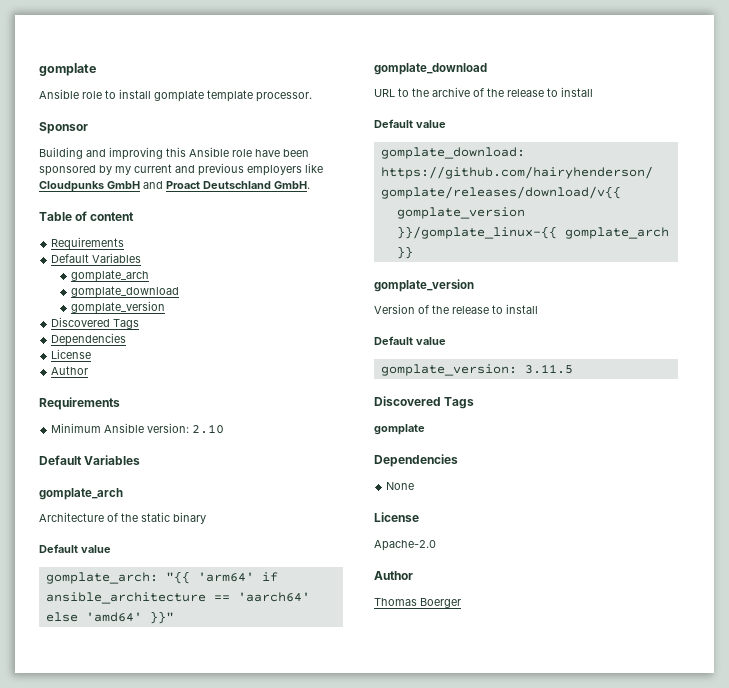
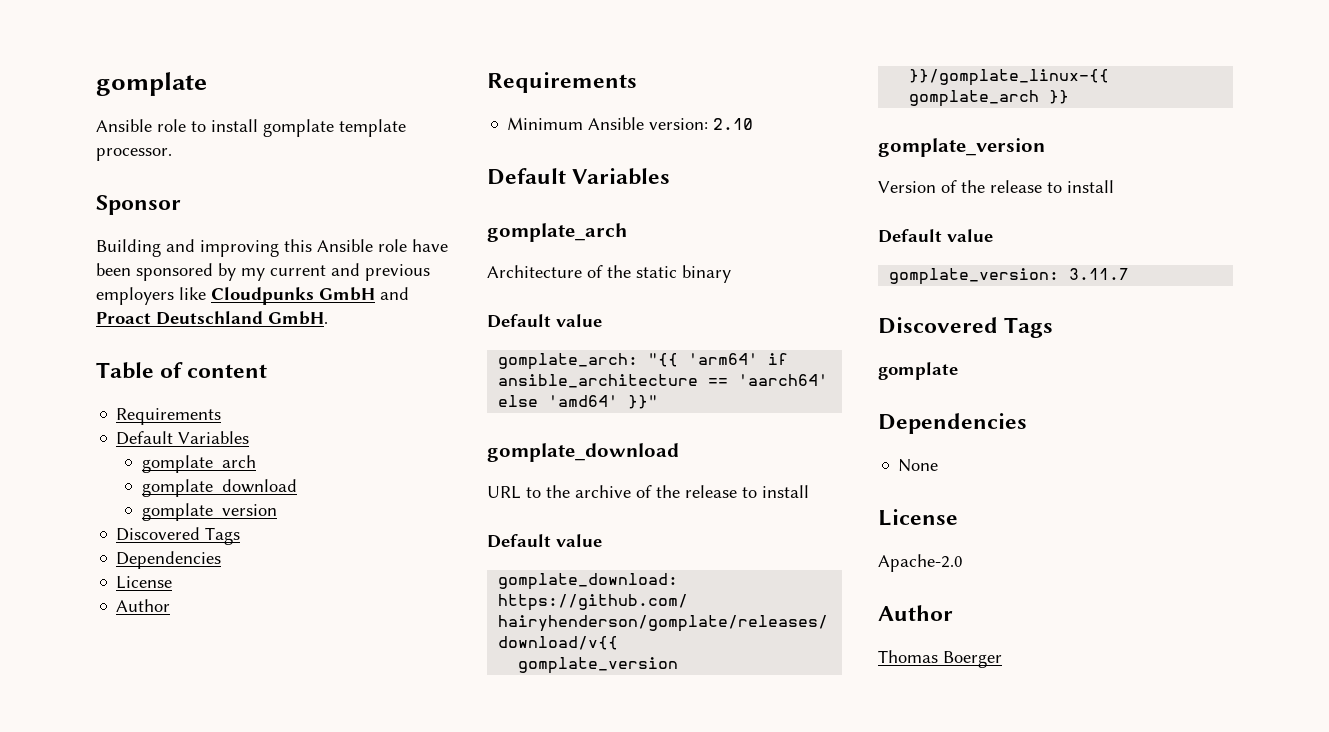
[524,364,573,374] 3.11.5 -> [1069,268,1130,280] 3.11.7

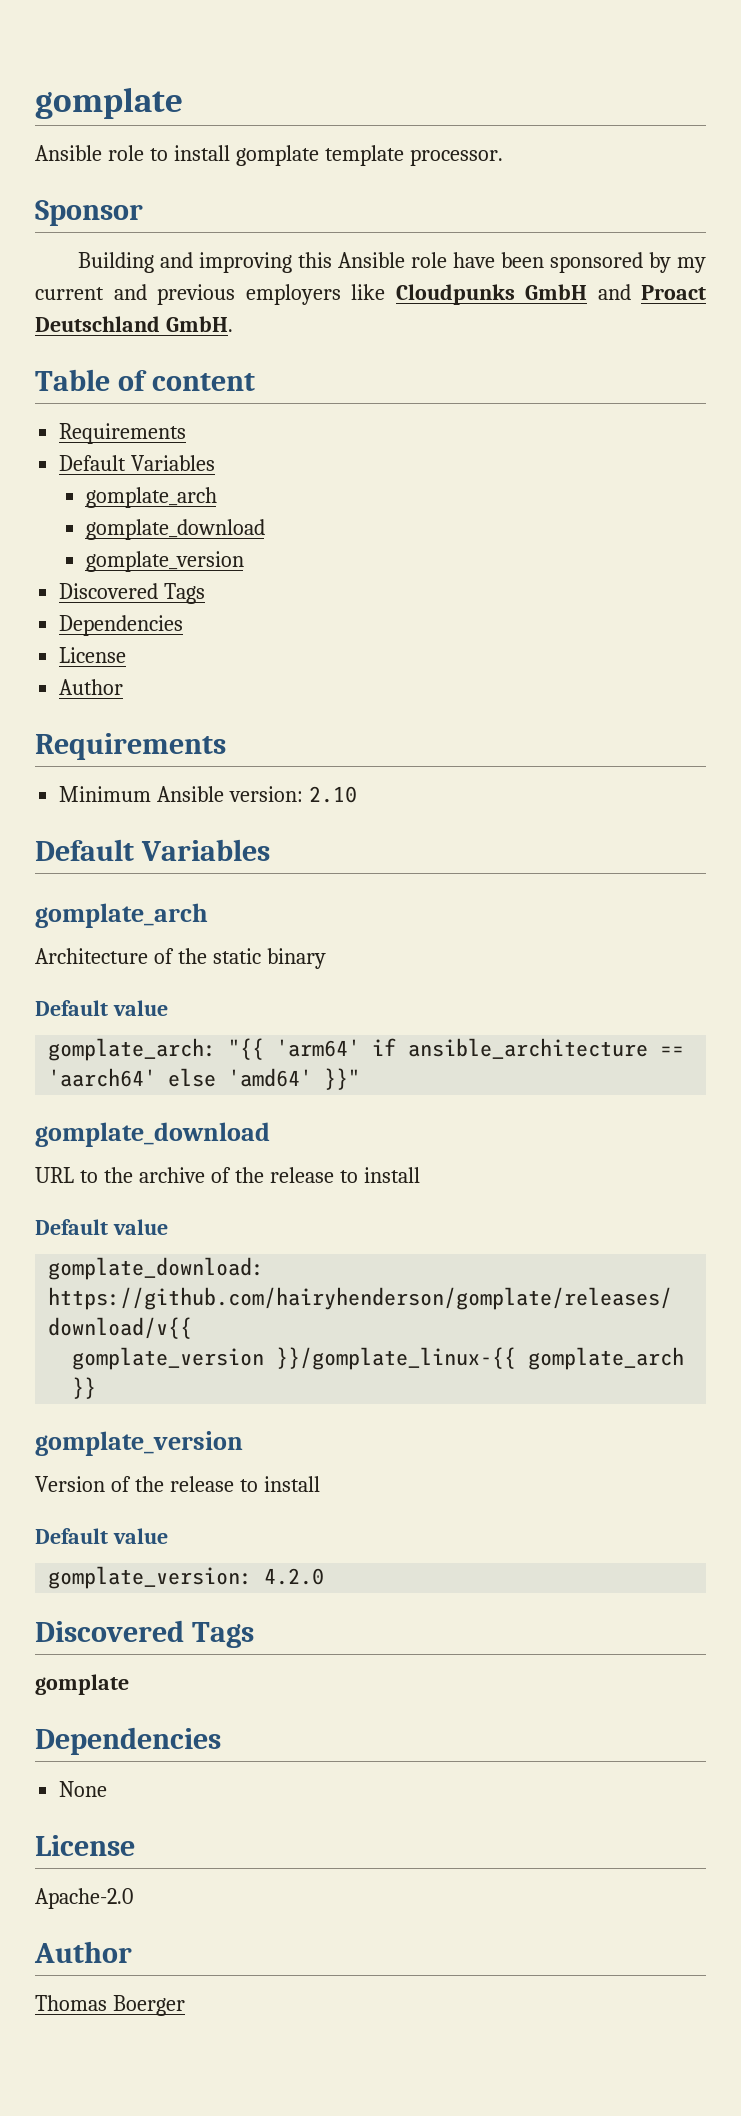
[1069,268,1130,280] 3.11.7 -> [264,1568,325,1585] 4.2.0

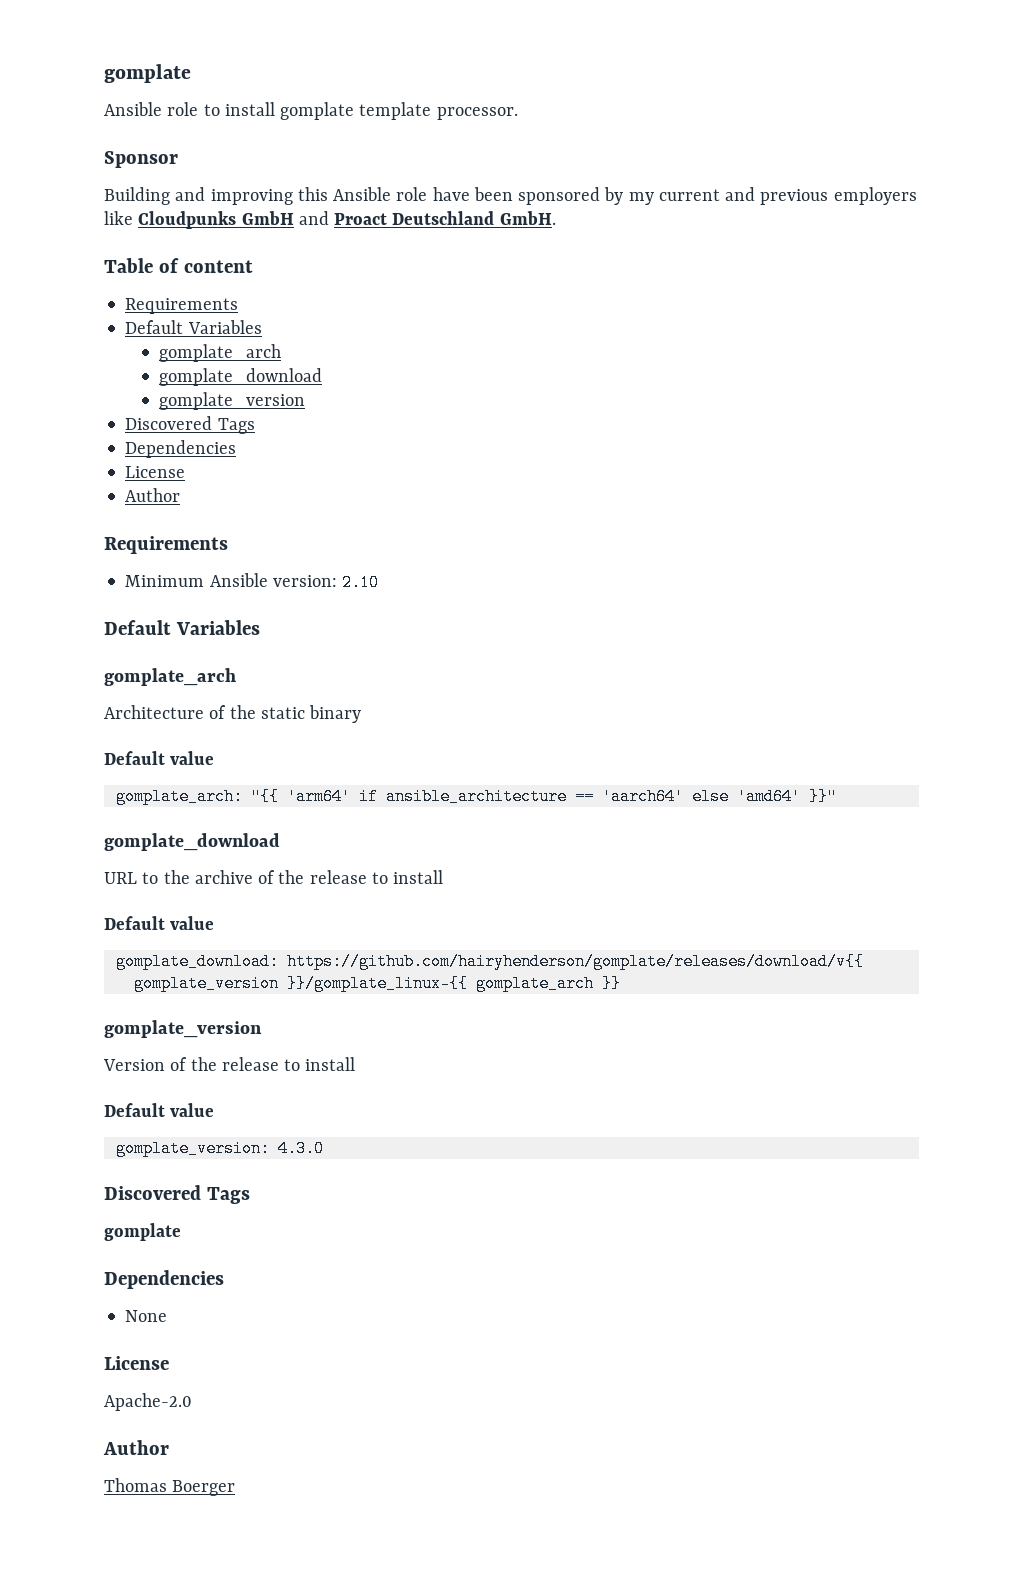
[264,1568,325,1585] 4.2.0 -> [277,1140,324,1157] 4.3.0

